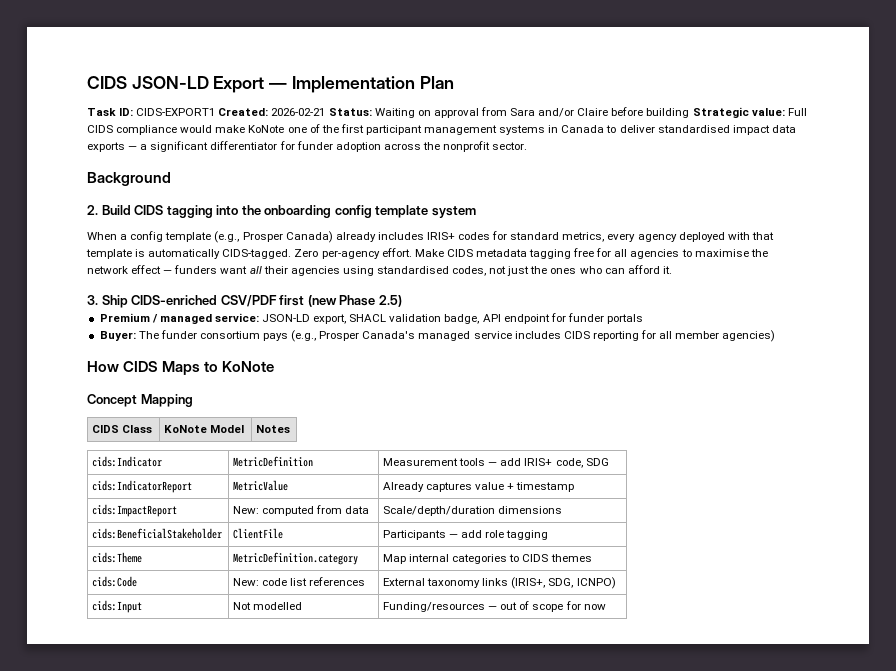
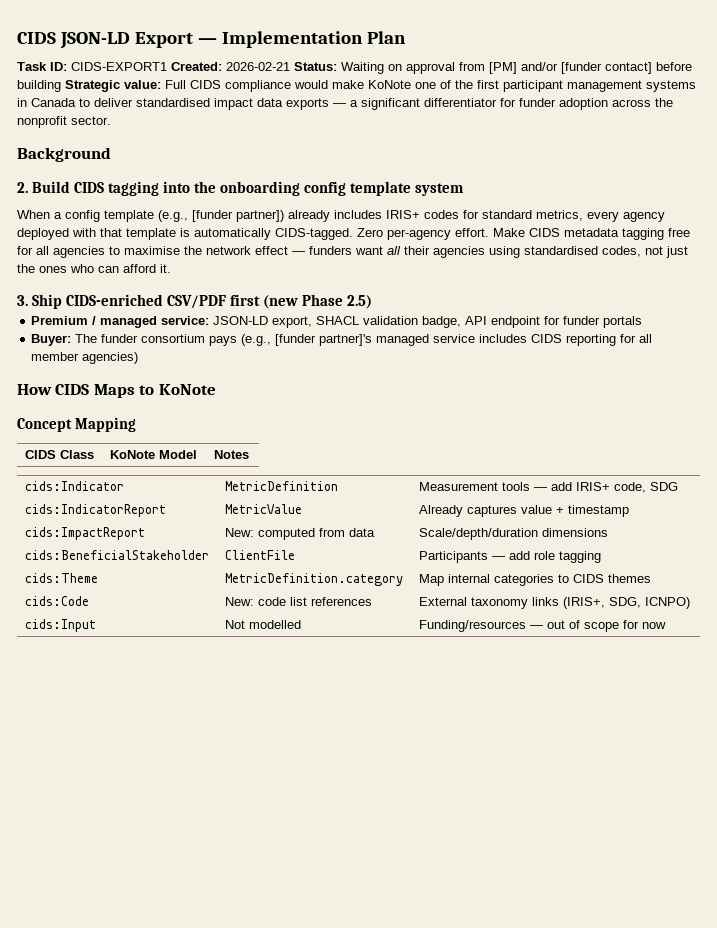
[510,108,609,117] Sara and/or Claire -> [489,62,652,74] [PM] and/or [funder contact]
[242,231,333,243] Prosper Canada) -> [192,210,284,222] [funder partner])
[319,331,416,341] Prosper Canada's -> [275,334,373,346] [funder partner]'s

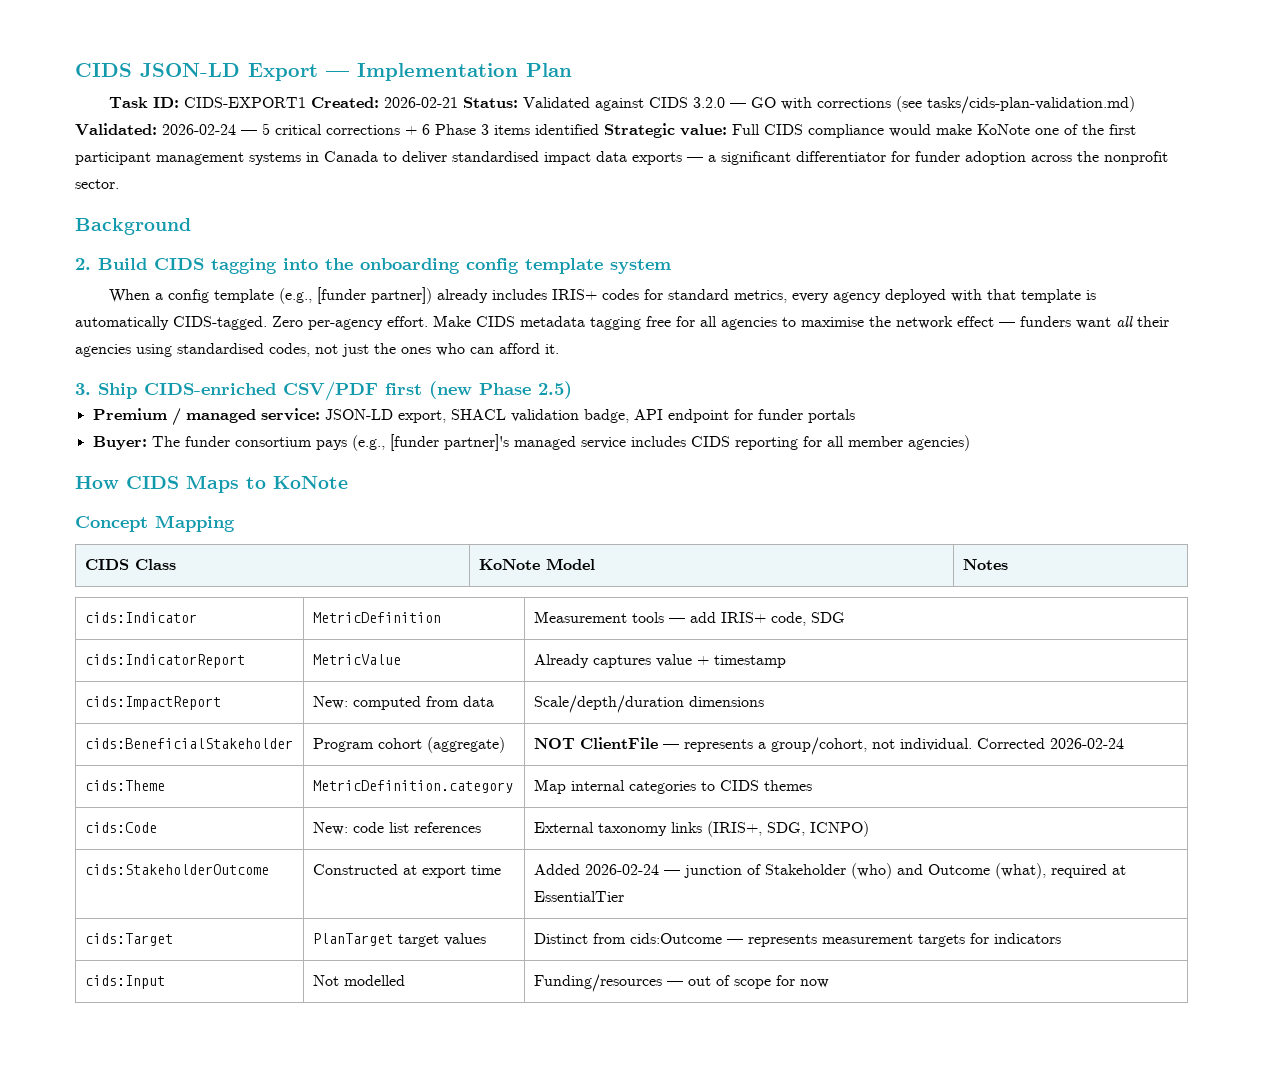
[341,62,692,74] [17,80,61,92] Waiting on approval from [PM] and/or [funder contact] before building -> [522,96,1135,114] [75,123,599,136] Validated against CIDS 3.2.0 — GO with corrections (see tasks/cids-plan-validation.md) Validated: 2026-02-24 — 5 critical corrections + 6 Phase 3 items identified
[224,550,295,560] [418,551,601,563] ClientFile | Participants — add role tagging -> [312,737,505,753] [533,737,1124,755] Program cohort (aggregate) | NOT ClientFile — represents a group/cohort, not individual. Corrected 2026-02-24
(690, 603) none -> [84,864,269,875] [312,864,501,878] [533,863,1126,879] [533,891,624,902] [84,933,173,946] [312,933,486,947] [533,933,1061,947] // cids:StakeholderOutcome | Constructed at export time | Added 2026-02-24 — junction of Stakeholder (who) and Outcome (what), required at EssentialTier // cids:Target | PlanTarget target values | Distinct from cids:Outcome — represents measurement targets for indicators

